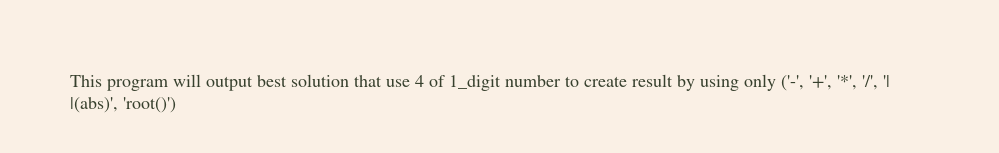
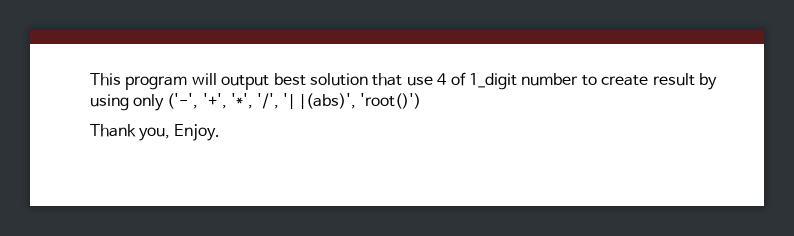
(176, 105) none -> [90,124,221,141] // Thank you, Enjoy.

